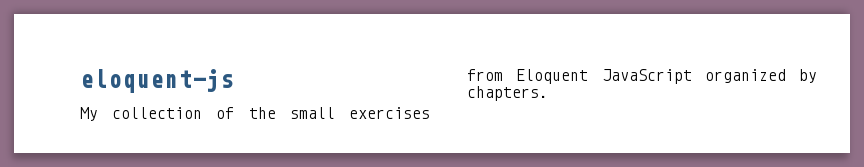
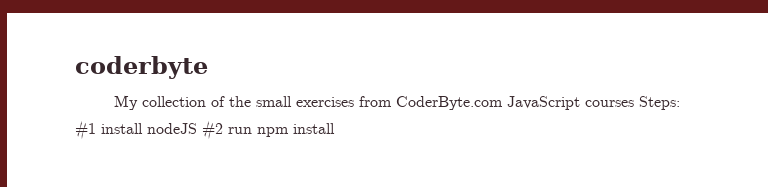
[80,69,234,93] eloquent-js -> [75,56,208,79] coderbyte
[516,69,817,84] [467,86,548,101] Eloquent JavaScript organized by chapters. -> [396,96,681,110] [75,120,335,140] CoderByte.com JavaScript courses Steps: #1 install nodeJS #2 run npm install

